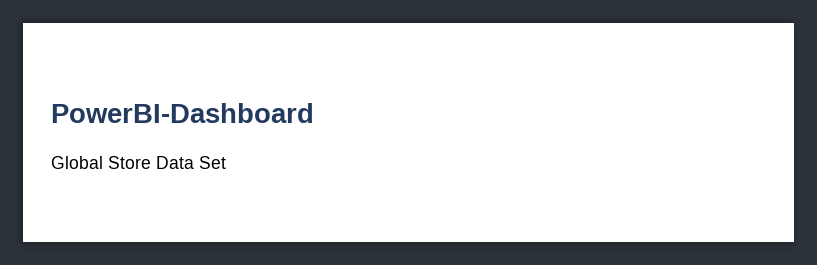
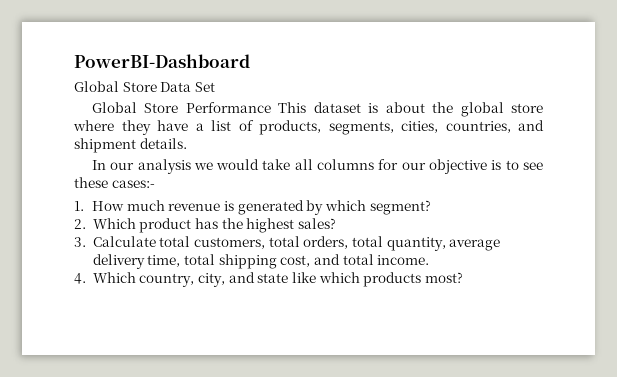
(226, 162) none -> [91,102,543,117] [73,120,544,135] [74,138,187,153] [91,159,543,174] [74,177,155,188] [74,200,431,215] [74,218,336,233] [74,236,501,251] [92,254,430,269] [74,272,463,287] // Global Store Performance This dataset is about the global store where they have a list of products, segments, cities, countries, and shipment details. // In our analysis we would take all columns for our objective is to see these cases:- // 1. How much revenue is generated by which segment? // 2. Which product has the highest sales? // 3. Calculate total customers, total orders, total quantity, average delivery time, total shipping cost, and total income. // 4. Which country, city, and state like which products most?

